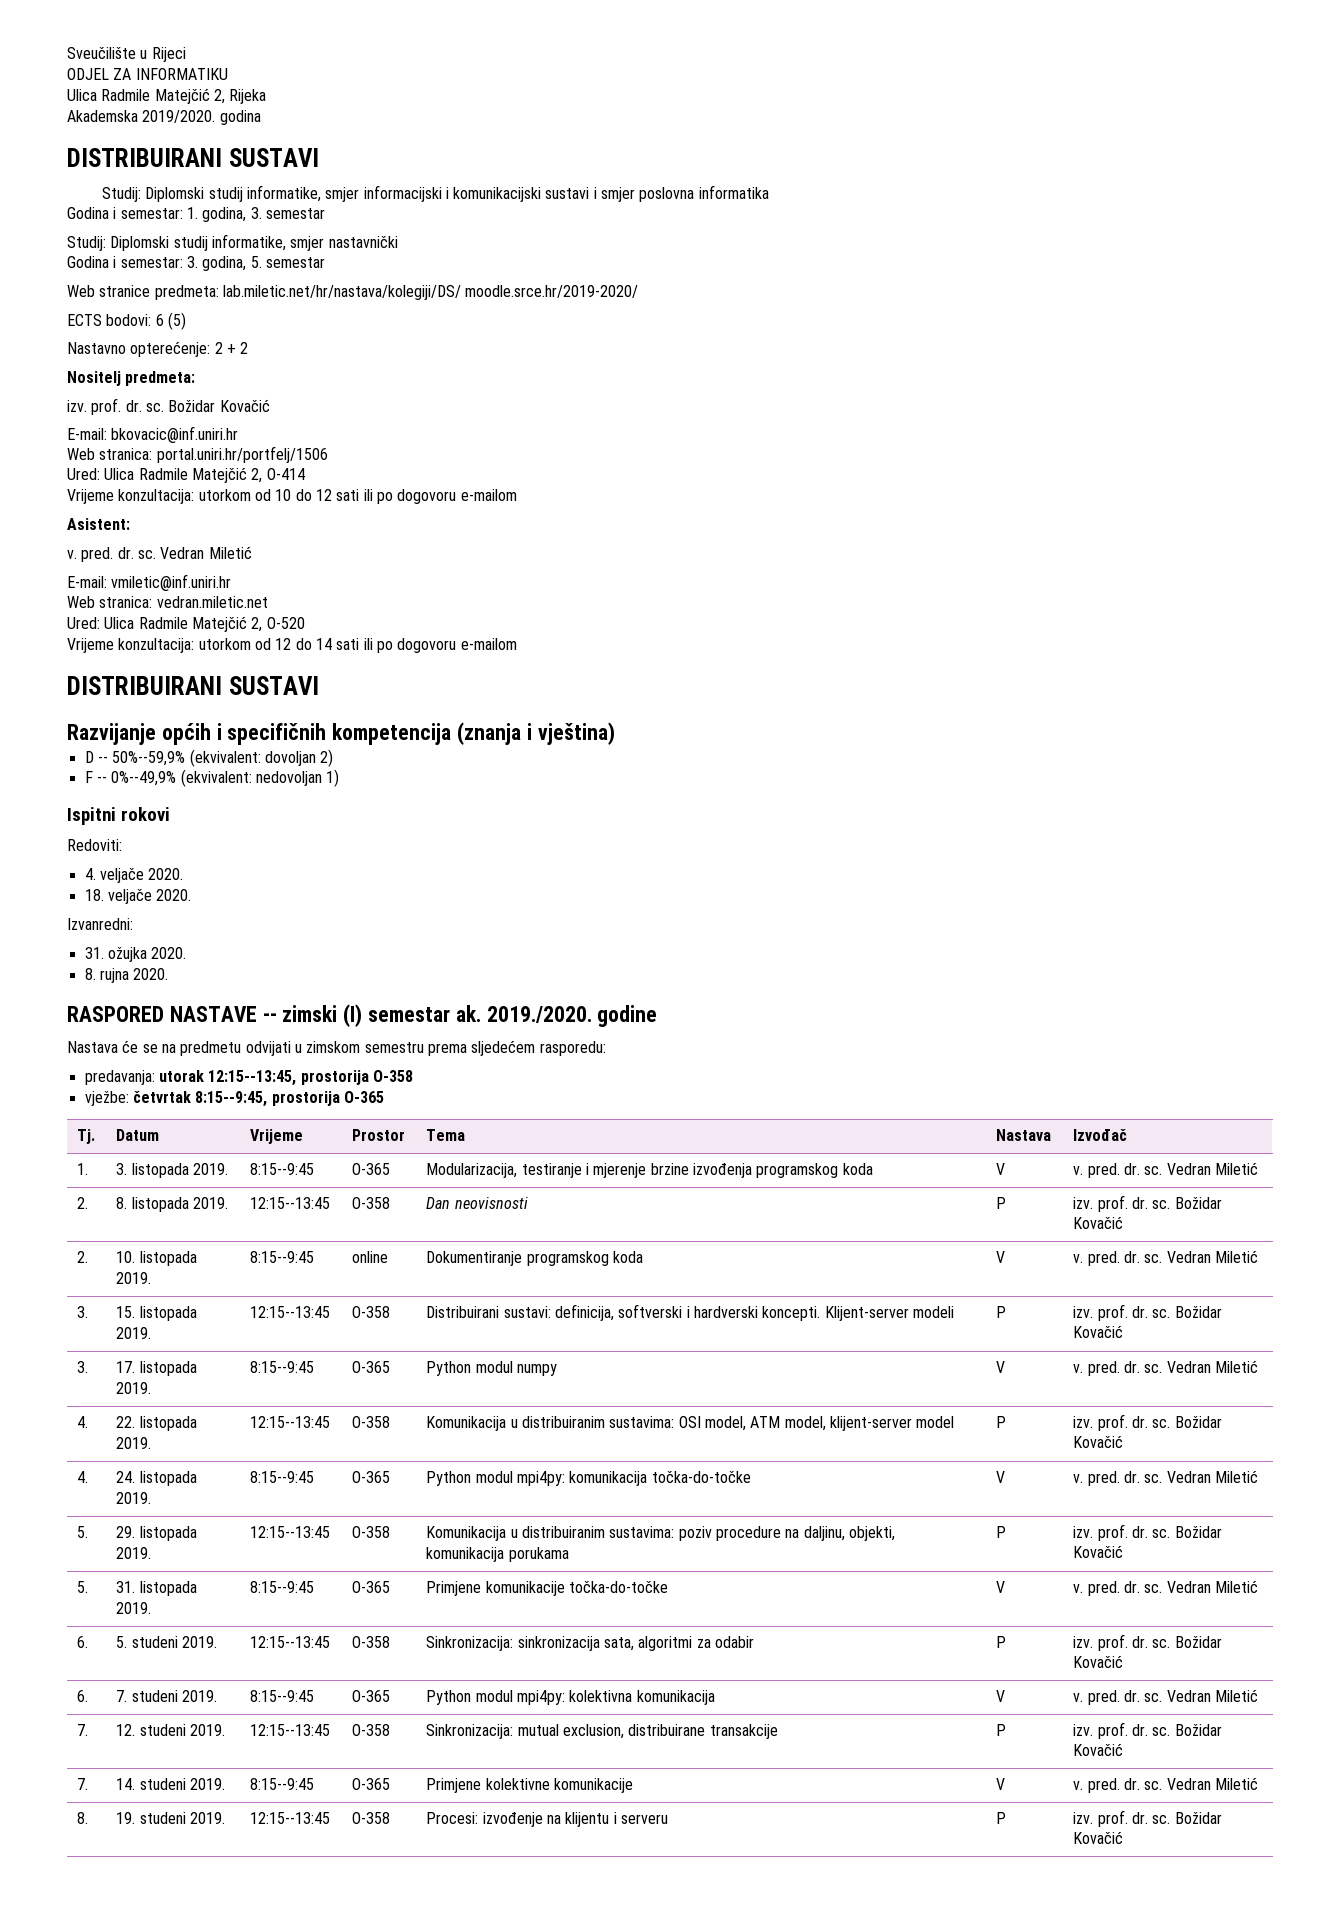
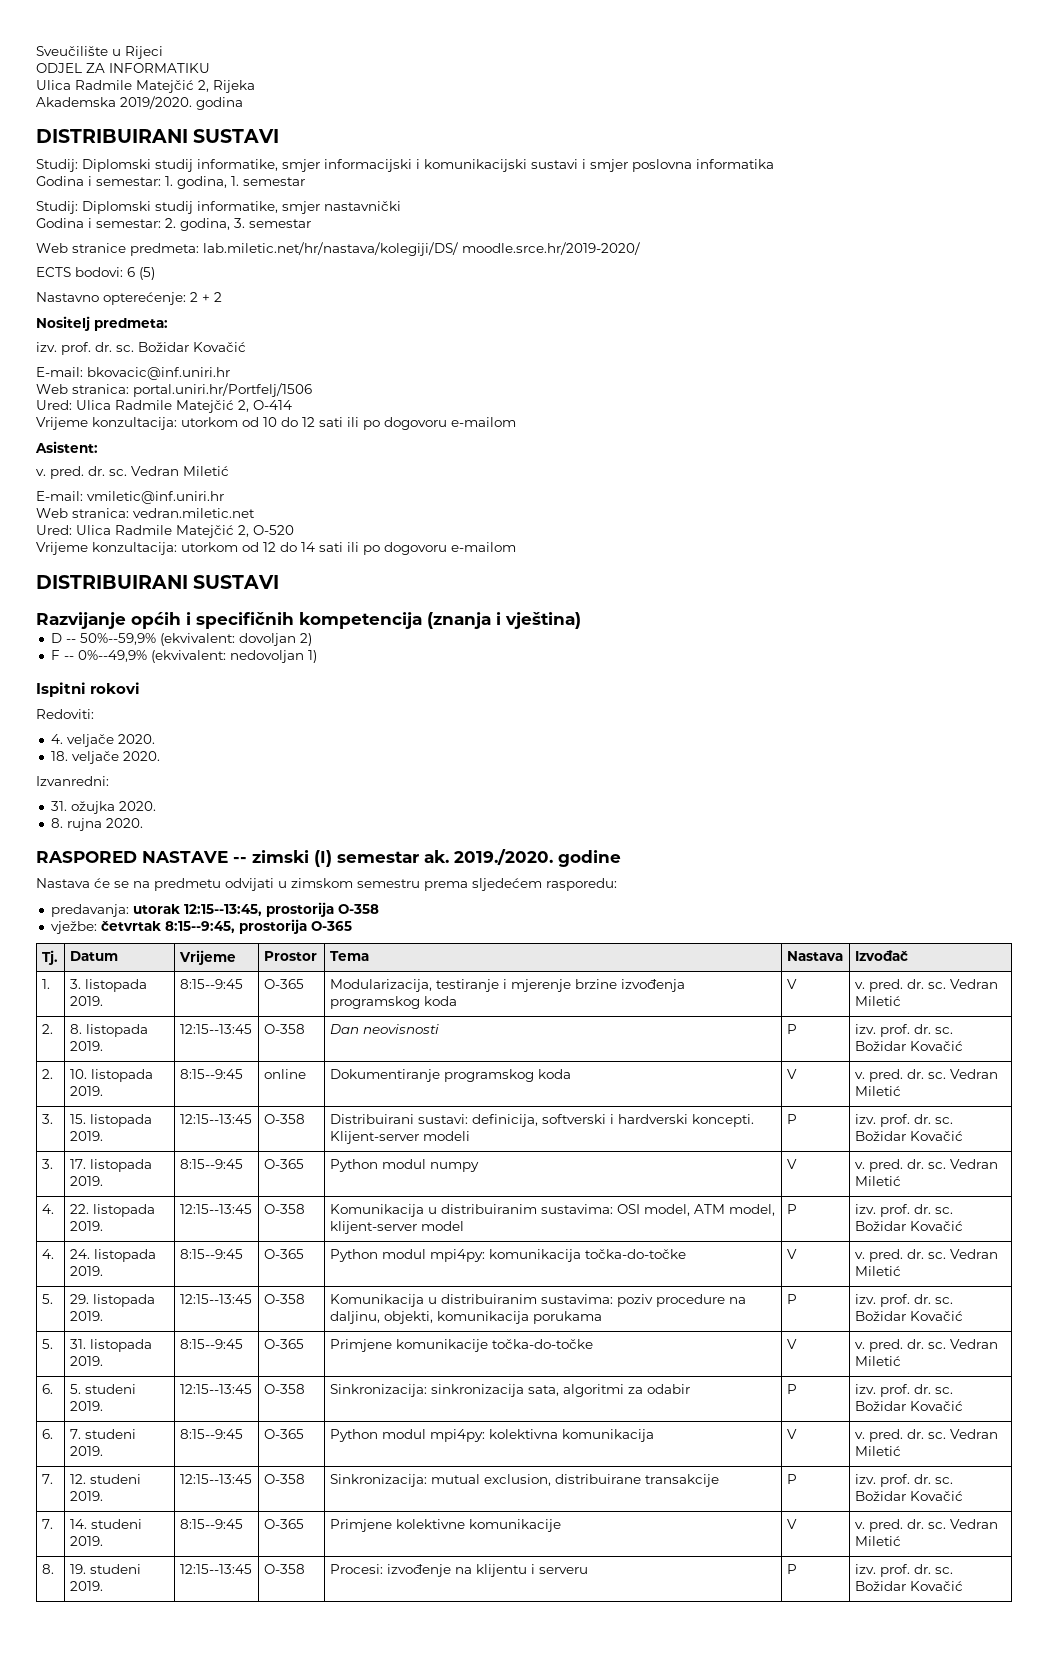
[250,207,262,219] 3. -> [231,176,239,186] 1.
[186,256,262,271] 3. godina, 5. -> [165,218,245,231] 2. godina, 3.
[156,446,328,463] portal.uniri.hr/portfelj/1506 -> [133,383,312,397] portal.uniri.hr/Portfelj/1506

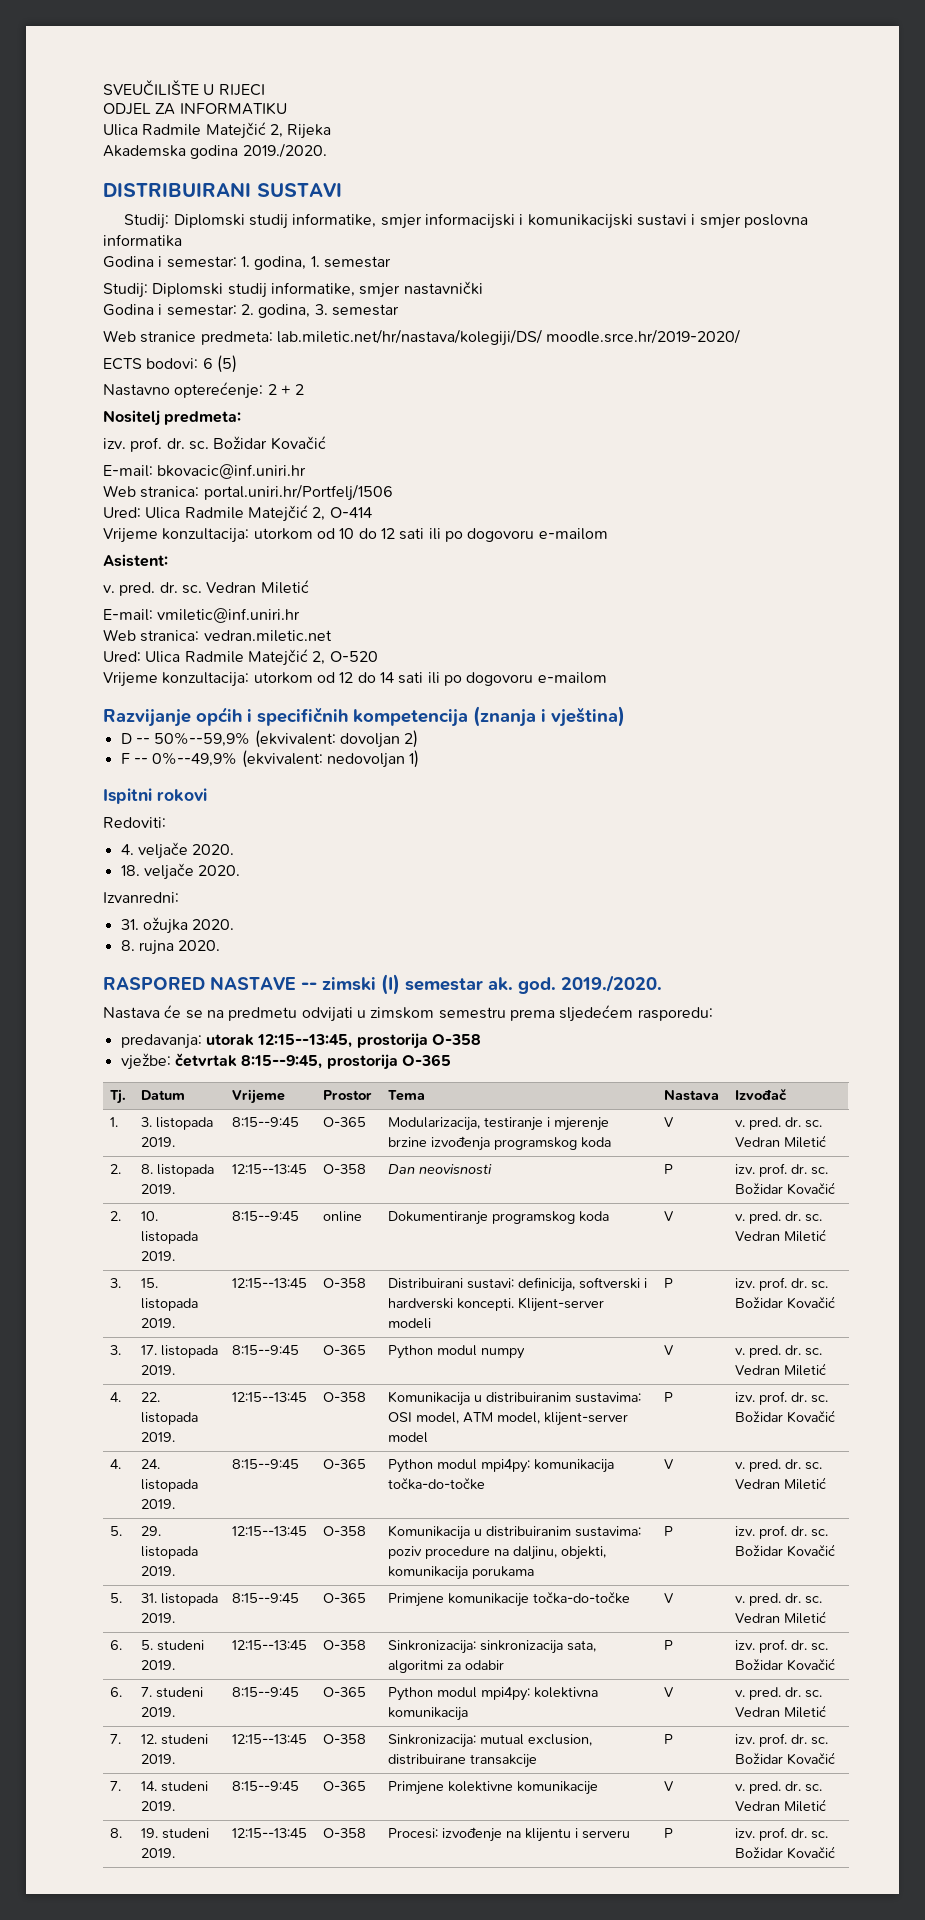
[36,46,163,59] Sveučilište u Rijeci -> [103,80,265,96] SVEUČILIŠTE U RIJECI
[120,96,192,109] 2019/2020. -> (186, 151) none
(243, 103) none -> [242,143,327,158] 2019./2020.
[36,575,280,589] // DISTRIBUIRANI SUSTAVI -> (607, 678) none
[454,849,621,867] 2019./2020. godine -> [518,975,662,994] god. 2019./2020.

